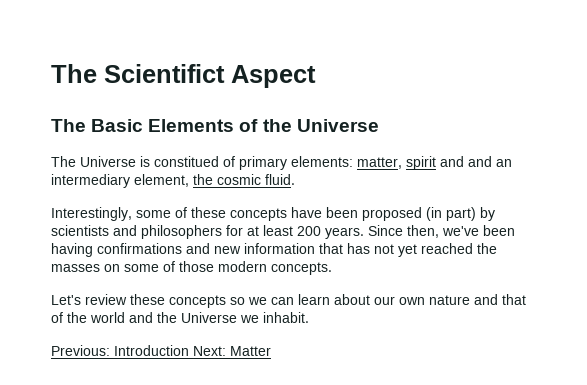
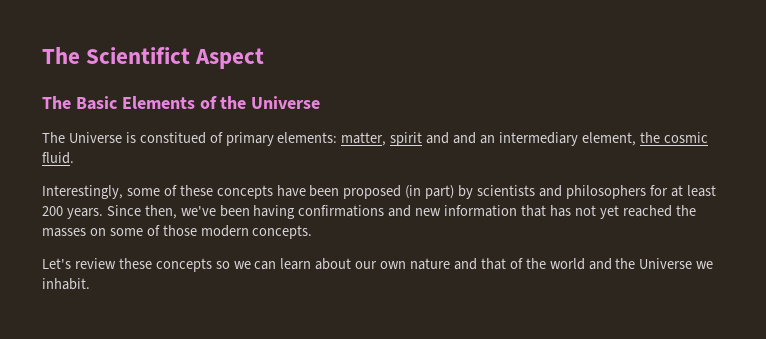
[51,345,271,356] // Previous: Introduction Next: Matter -> (90, 284) none

